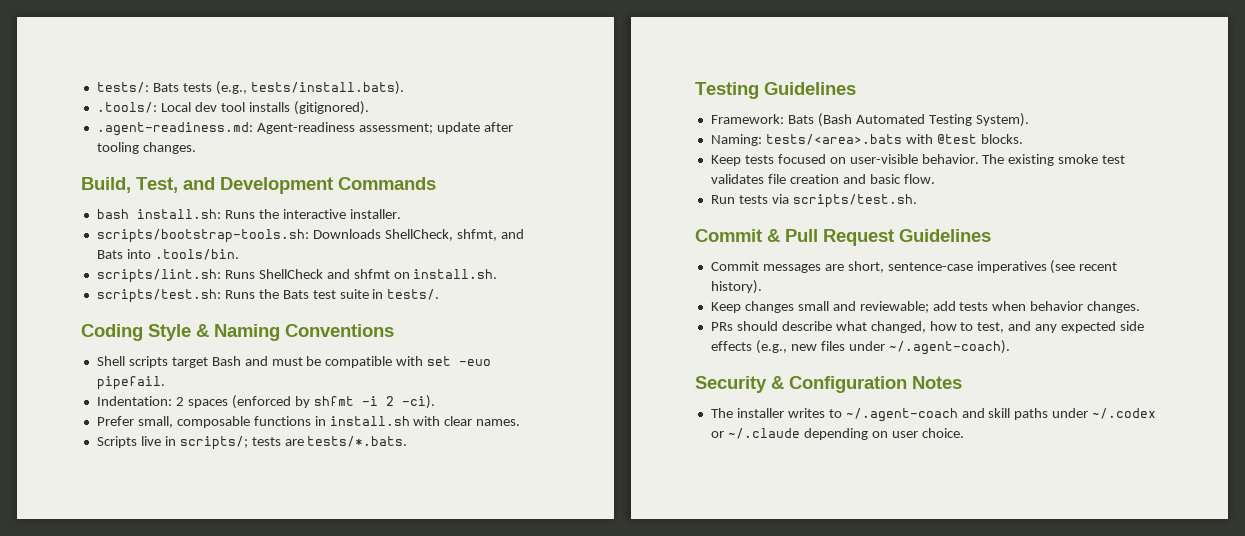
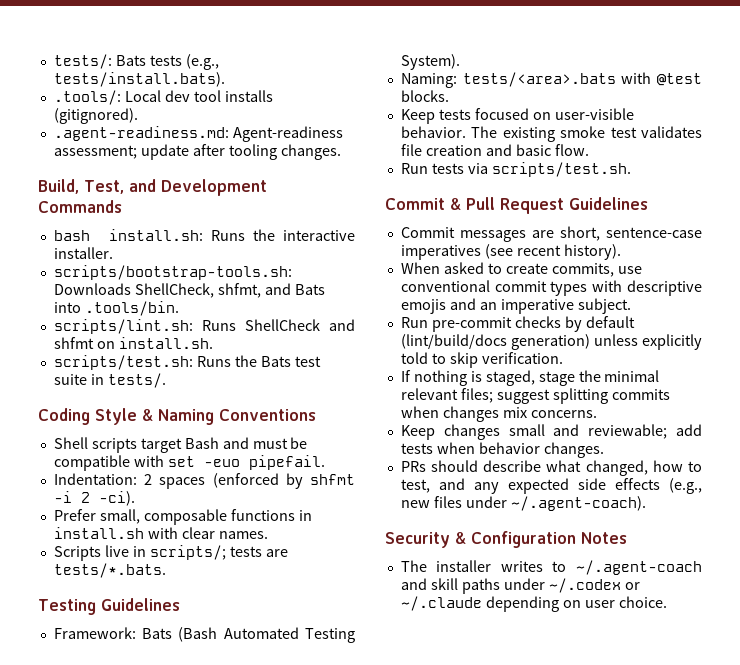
(762, 287) none -> [400,262,642,277] [400,280,702,296] [400,298,631,314] [400,316,635,332] [400,334,702,350] [400,352,563,368] [400,370,660,386] [400,388,670,404] [400,406,597,422] // When asked to create commits, use conventional commit types with descriptive emojis and an imperative subject. // Run pre-commit checks by default (lint/build/docs generation) unless explicitly told to skip verification. // If nothing is staged, stage the minimal relevant files; suggest splitting commits when changes mix concerns.

